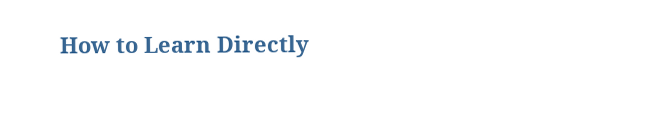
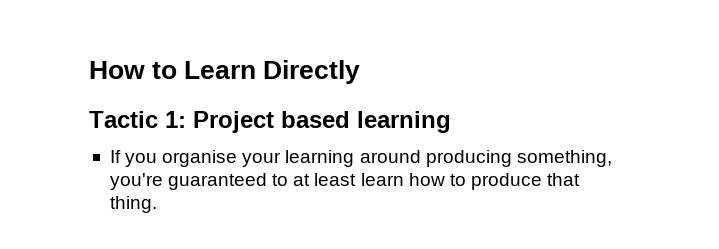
(309, 46) none -> [89,111,451,133] [109,150,612,167] [109,173,581,190] [109,196,157,213] // Tactic 1: Project based learning // If you organise your learning around producing something, you're guaranteed to at least learn how to produce that thing.

